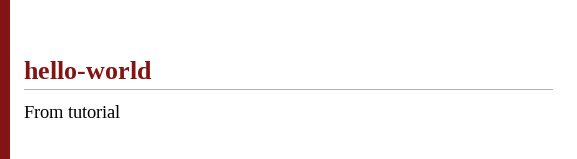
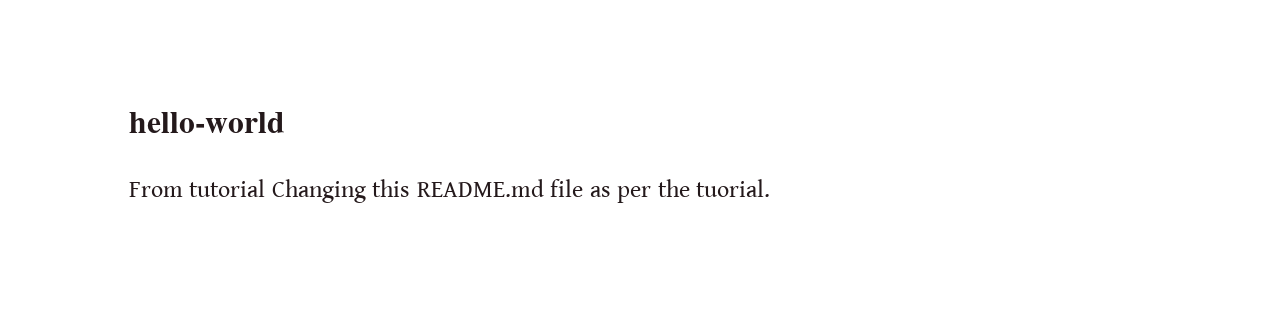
(120, 111) none -> [271,179,771,203] Changing this README.md file as per the tuorial.

